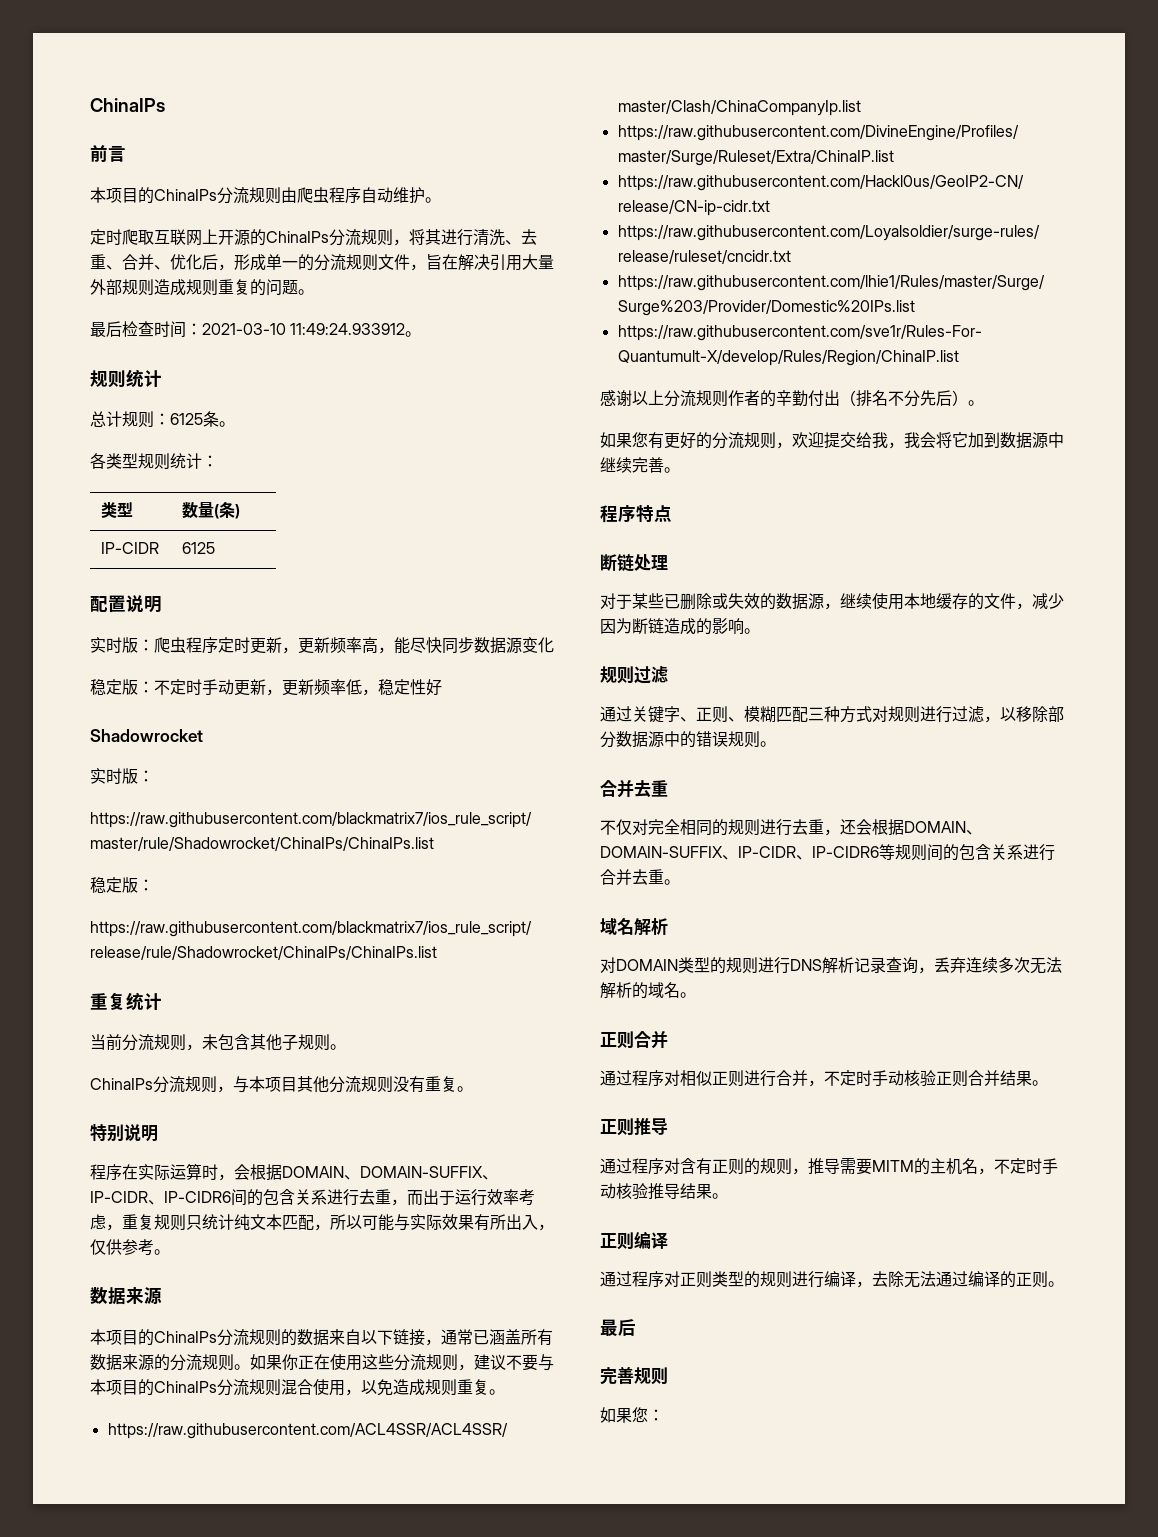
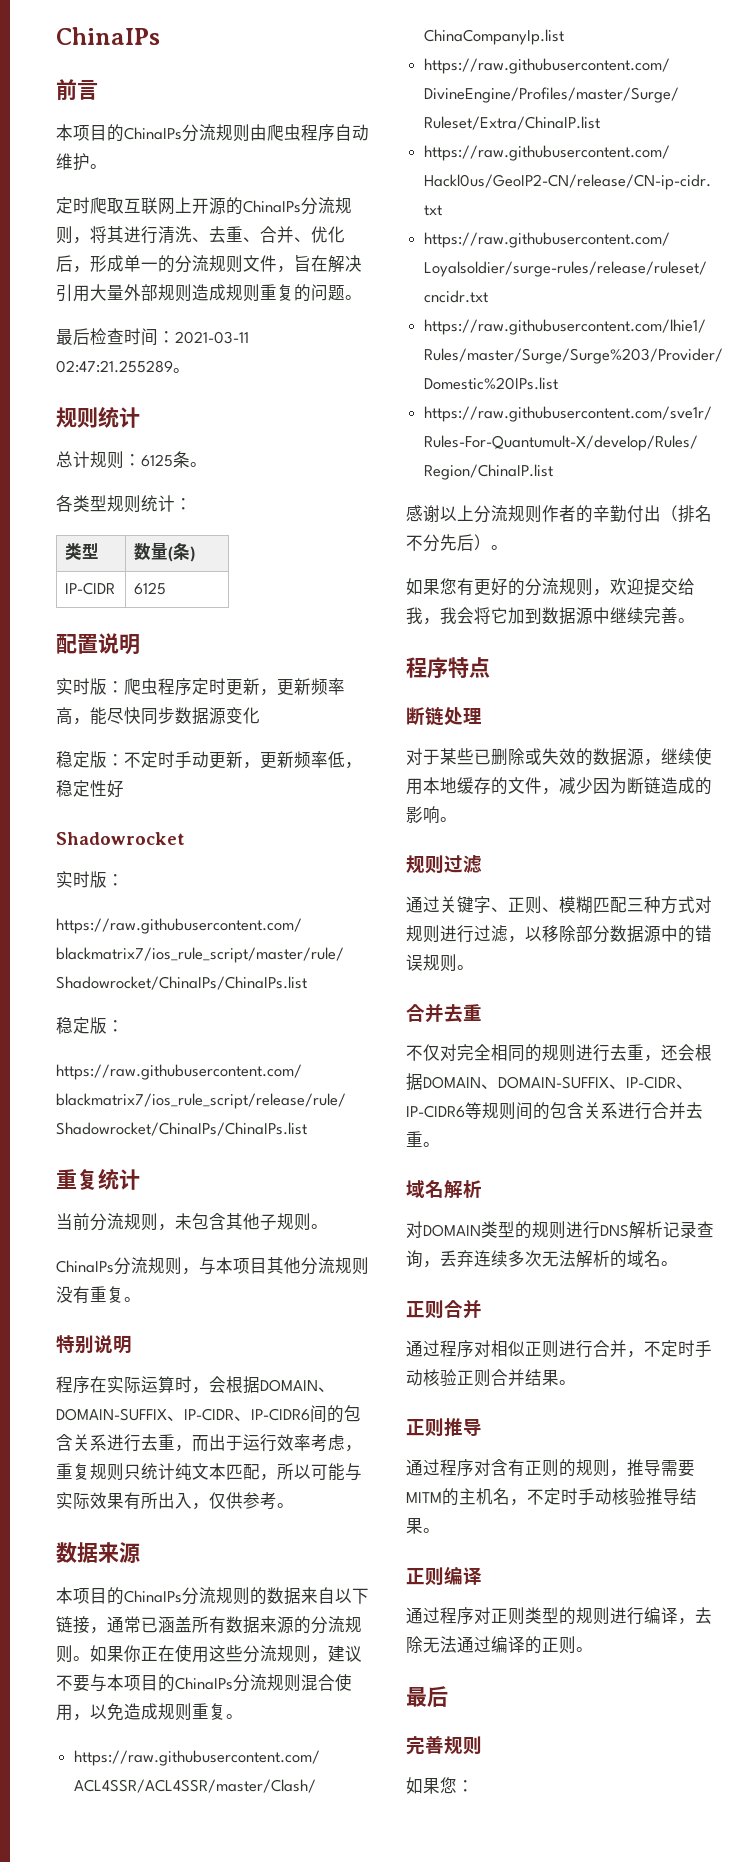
[202,323,406,335] 2021-03-10 11:49:24.933912 -> [175,331,249,344] [56,360,173,373] 2021-03-11 02:47:21.255289

